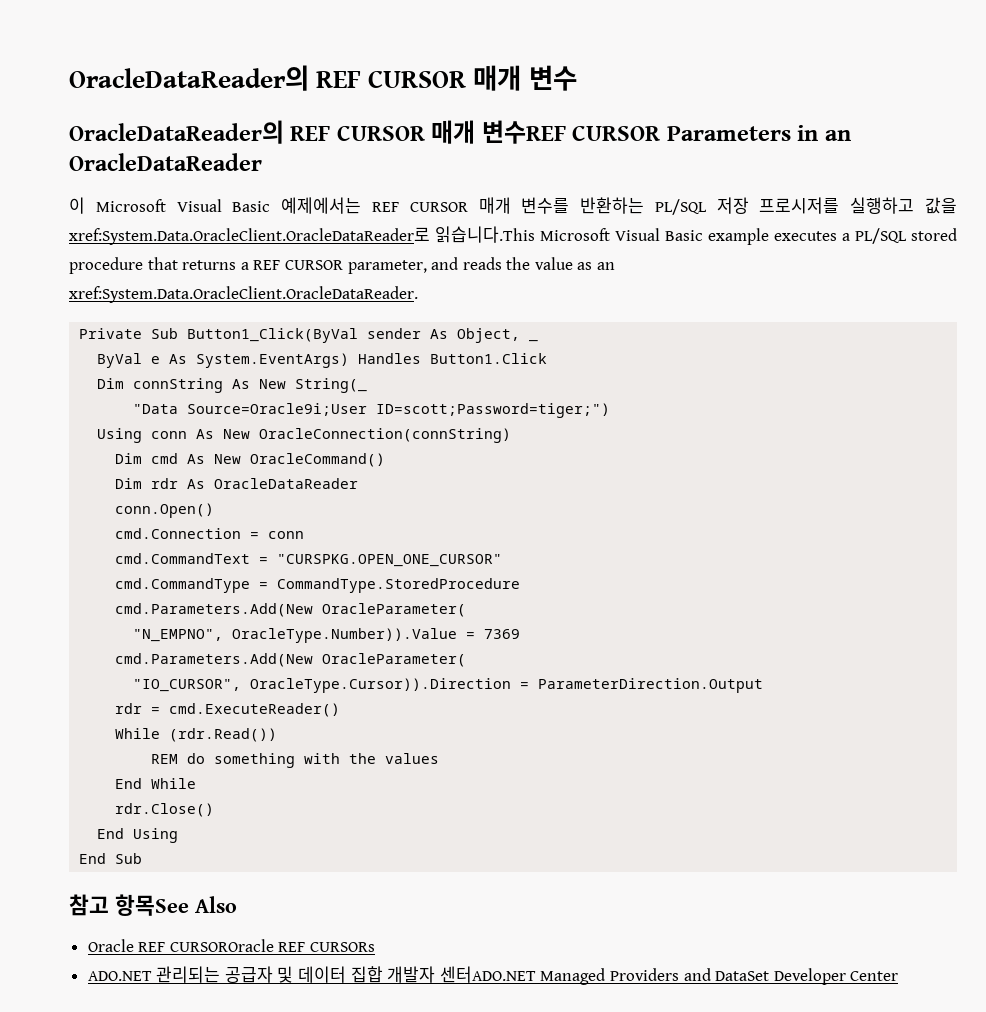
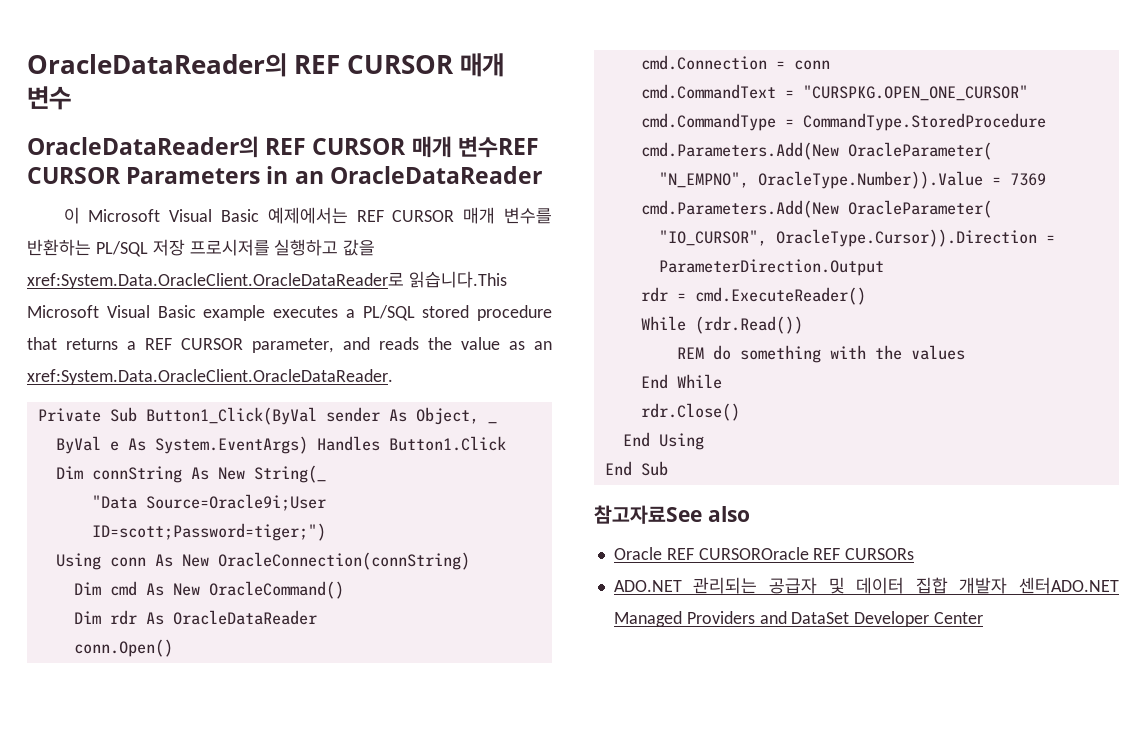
[69,894,237,916] 참고 항목See Also -> [594,505,750,524] 참고자료See also

